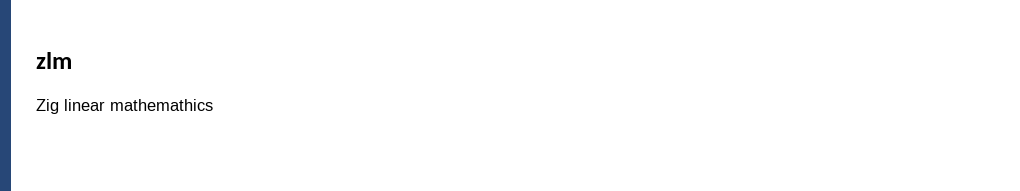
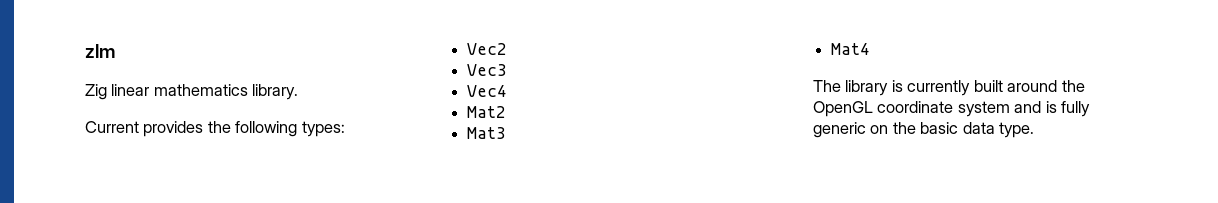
[110,99,213,111] mathemathics -> [153,84,299,100] [85,121,345,137] [467,43,508,55] [467,64,508,76] [467,85,508,97] [467,106,507,118] [467,127,507,139] [831,43,871,55] [813,80,1085,96] [813,101,1091,117] [813,122,1035,138] mathematics library. // Current provides the following types: // Vec2 // Vec3 // Vec4 // Mat2 // Mat3 // Mat4 // The library is currently built around the OpenGL coordinate system and is fully generic on the basic data type.

